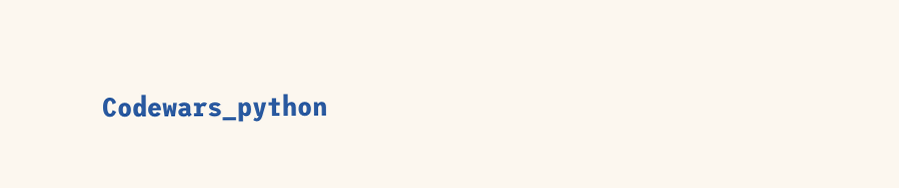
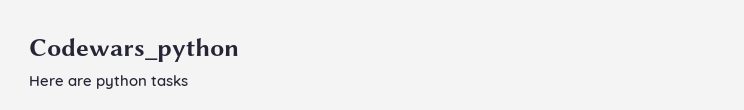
(328, 108) none -> [29,75,189,89] // Here are python tasks

